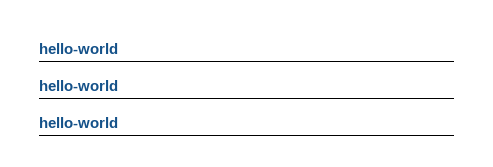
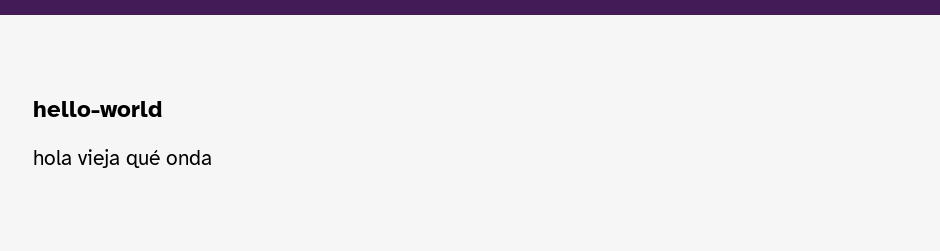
[39,43,118,54] [39,80,118,91] [39,117,118,128] hello-world // hello-world // hello-world -> [33,101,162,117] [33,149,212,168] hello-world // hola vieja qué onda

